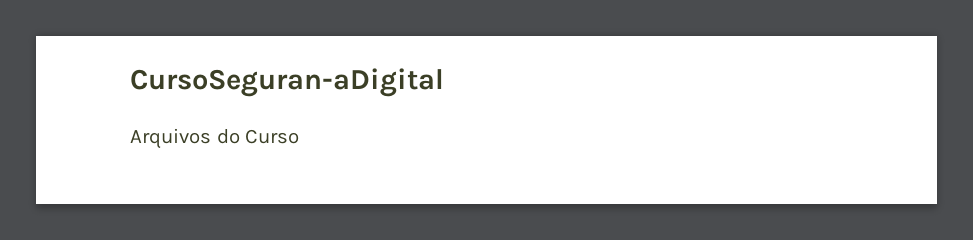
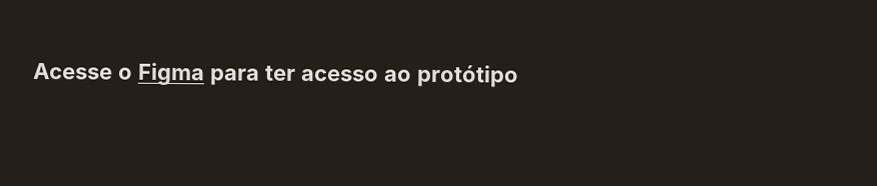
[130,68,444,97] [130,128,300,149] CursoSeguran-aDigital // Arquivos do Curso -> [33,62,519,88] Acesse o Figma para ter acesso ao protótipo

